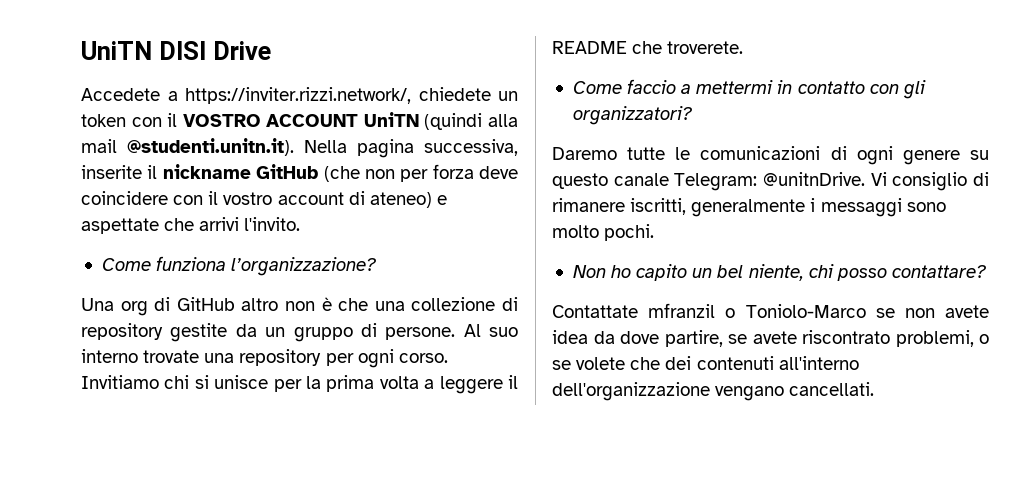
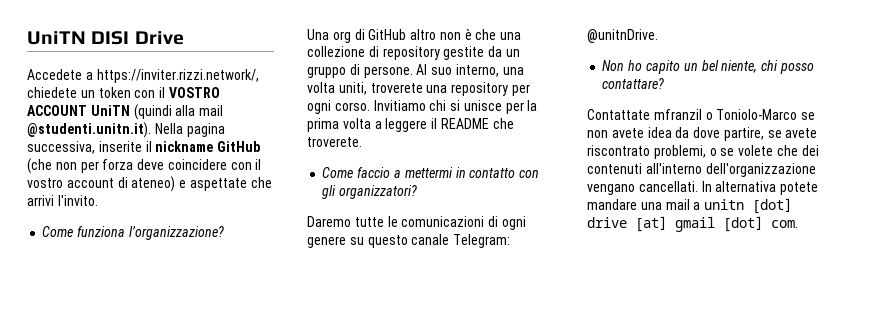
[81,349,200,363] interno trovate -> [455,64,524,77] [307,82,423,95] interno, una volta uniti, troverete
[870,172,989,191] [552,198,946,217] [552,224,655,241] Vi consiglio di rimanere iscritti, generalmente i messaggi sono molto pochi. -> (658, 36) none
(875, 389) none -> [701,181,819,195] [587,198,793,214] [587,216,798,232] In alternativa potete mandare una mail a unitn [dot] drive [at] gmail [dot] com.

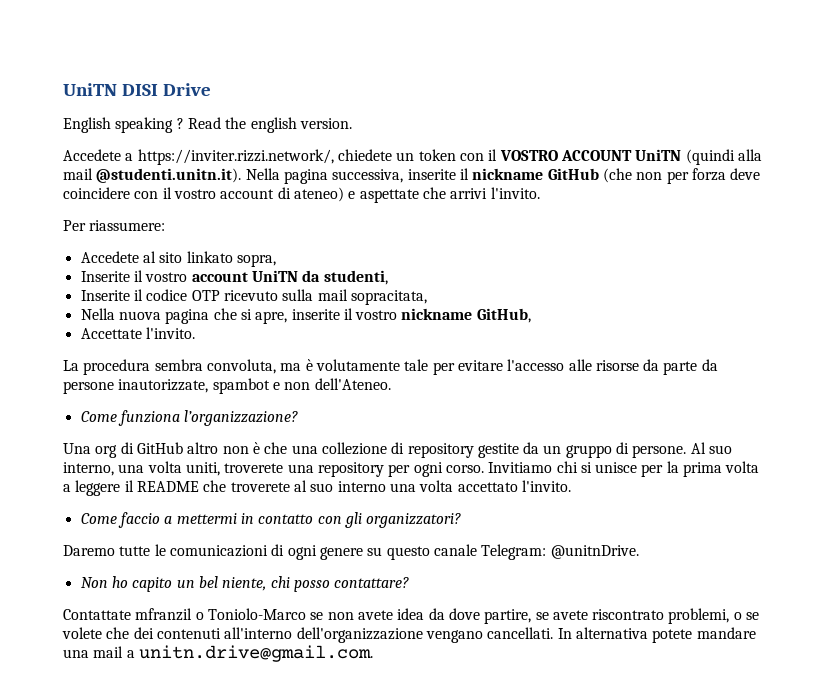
(184, 38) none -> [63,117,352,133] // English speaking ? Read the english version.
(98, 200) none -> [63,220,166,231] [80,251,276,267] [80,270,388,285] [80,289,427,305] [80,308,531,324] [80,327,195,339] [63,359,718,375] [63,378,391,394] // Per riassumere: // Accedete al sito linkato sopra, // Inserite il vostro account UniTN da studenti, // Inserite il codice OTP ricevuto sulla mail sopracitata, // Nella nuova pagina che si apre, inserite il vostro nickname GitHub, // Accettate l'invito. // La procedura sembra convoluta, ma è volutamente tale per evitare l'accesso alle risorse da parte da persone inautorizzate, spambot e non dell'Ateneo.
[307,137,362,147] troverete. -> [230,480,571,492] troverete al suo interno una volta accettato l'invito.
[704,198,793,214] [587,216,798,232] unitn [dot] drive [at] gmail [dot] com. -> [138,645,373,662] unitn.drive@gmail.com.

